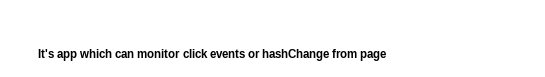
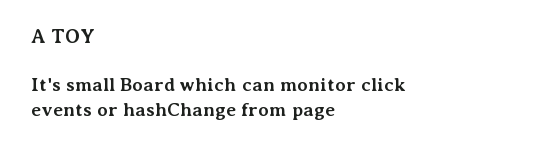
[38,49,78,61] It's app -> [31,29,96,43] [31,78,176,91] A TOY // It's small Board

